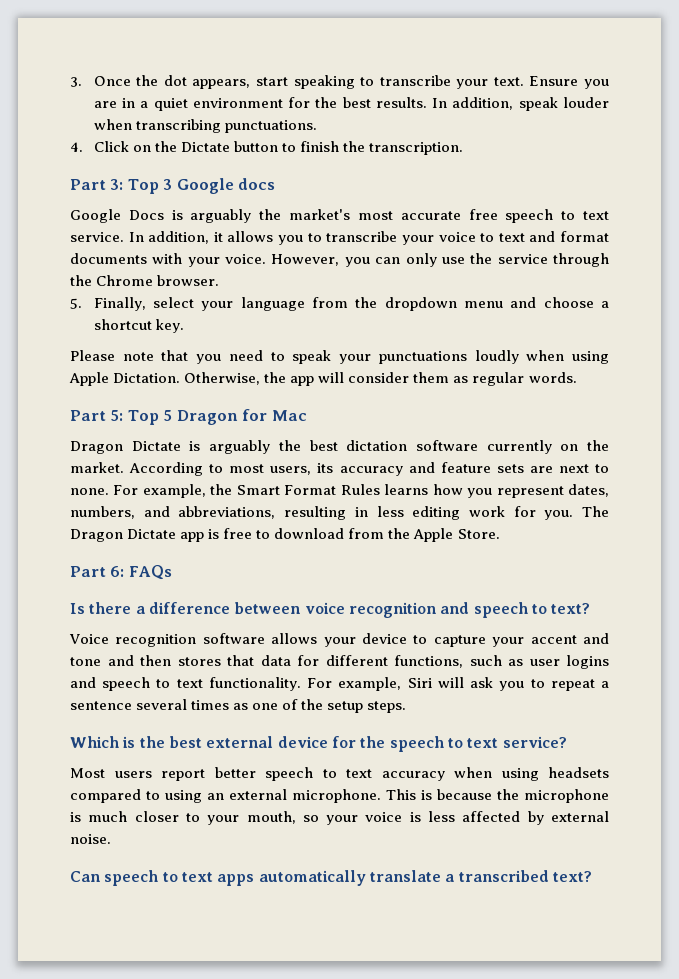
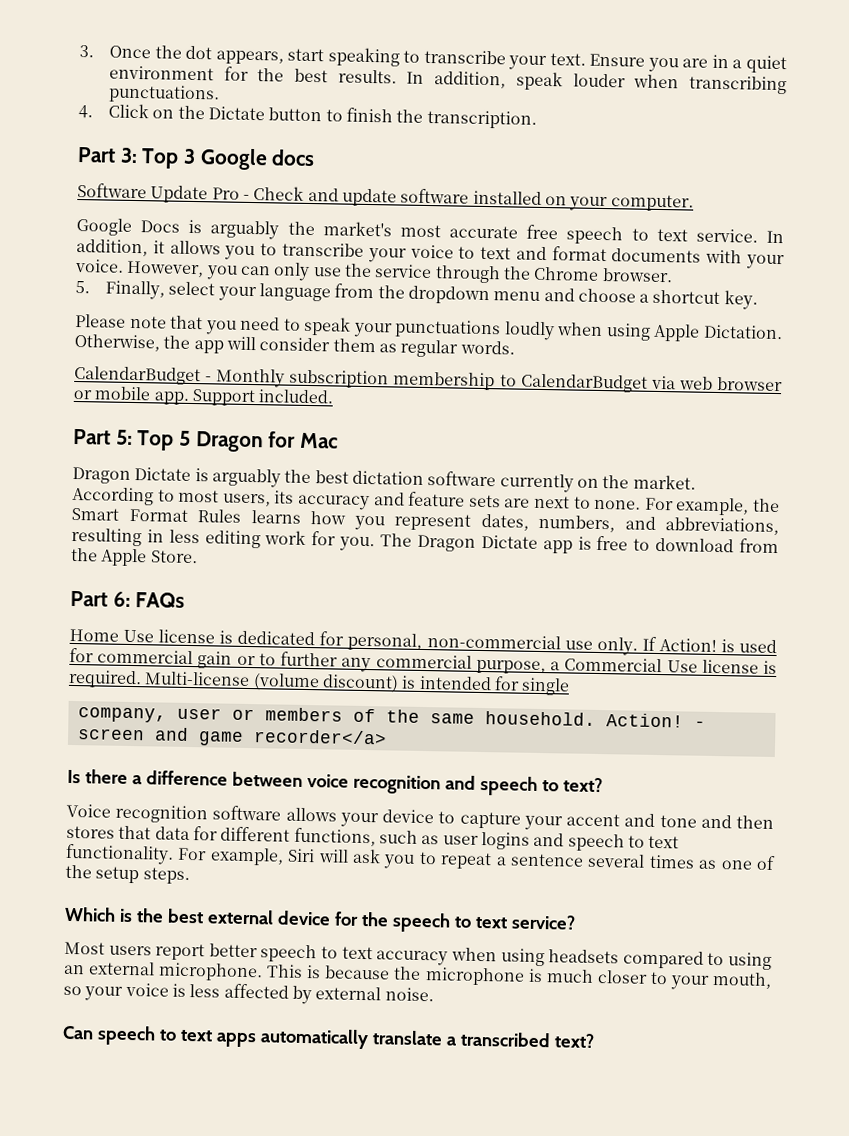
(276, 184) none -> [77,183,694,212] // Software Update Pro - Check and update software installed on your computer.
(577, 377) none -> [74,365,783,393] [73,386,335,407] // CalendarBudget - Monthly subscription membership to CalendarBudget via web browser or mobile app. Support included.
(172, 572) none -> [69,628,778,656] [69,647,778,675] [68,669,571,696] [77,707,706,728] [77,727,387,746] // Home Use license is dedicated for personal, non-commercial use only. If Action! is used for commercial gain or to further any commercial purpose, a Commercial Use license is required. Multi-license (volume discount) is intended for single // company, user or members of the same household. Action! - screen and game recorder</a>

